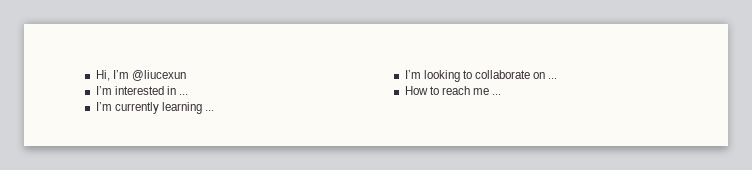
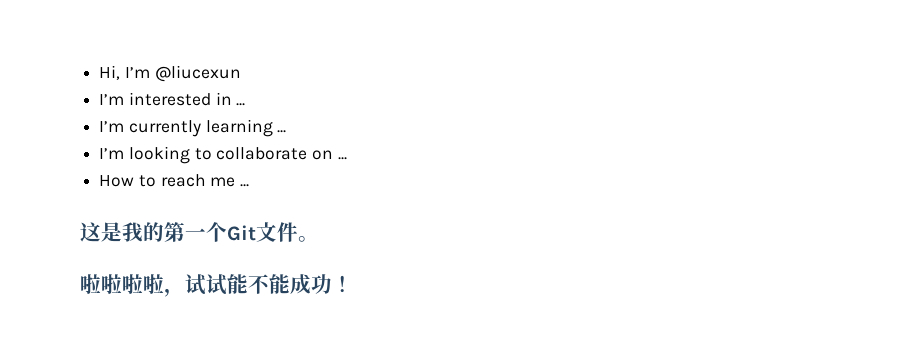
(502, 94) none -> [80,222,319,242] [80,274,353,297] // 这是我的第一个Git文件。 // 啦啦啦啦，试试能不能成功！

